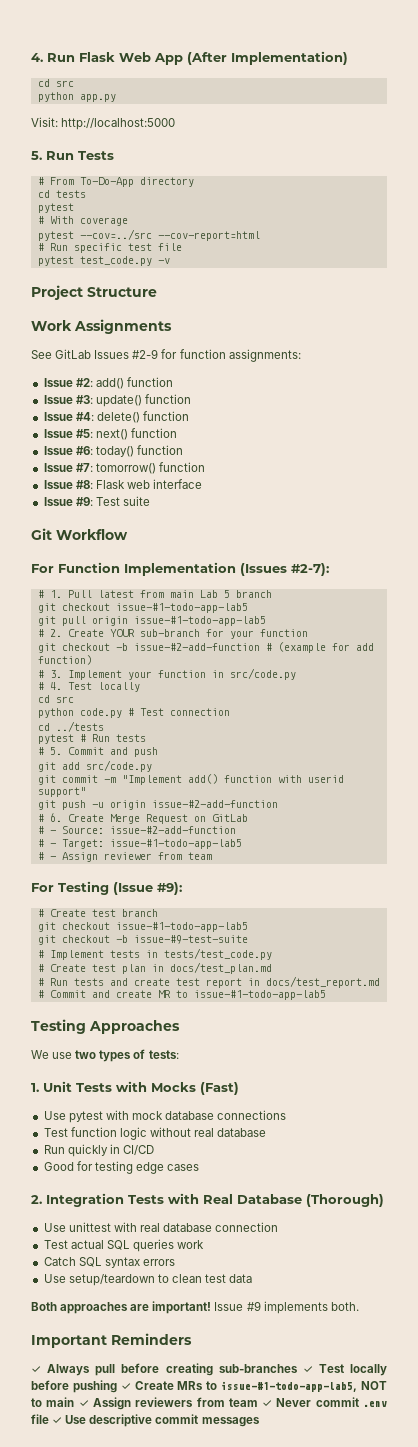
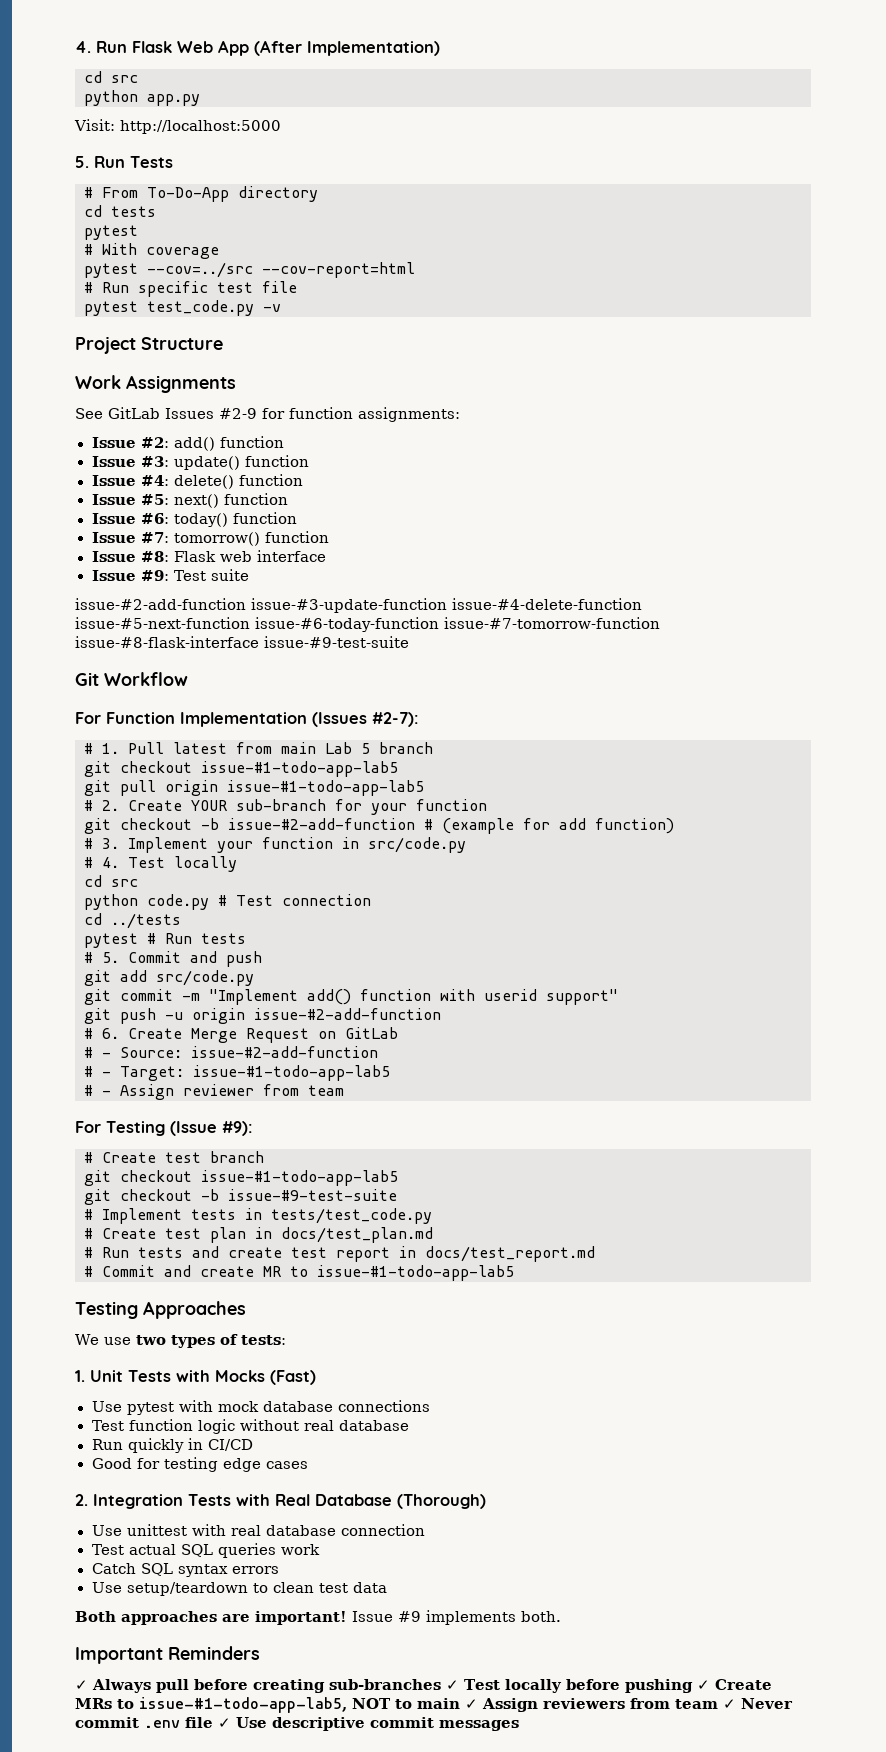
(150, 501) none -> [75,598,642,613] [75,617,660,632] [75,636,409,648] // issue-#2-add-function issue-#3-update-function issue-#4-delete-function issue-#5-next-function issue-#6-today-function issue-#7-tomorrow-function issue-#8-flask-interface issue-#9-test-suite

